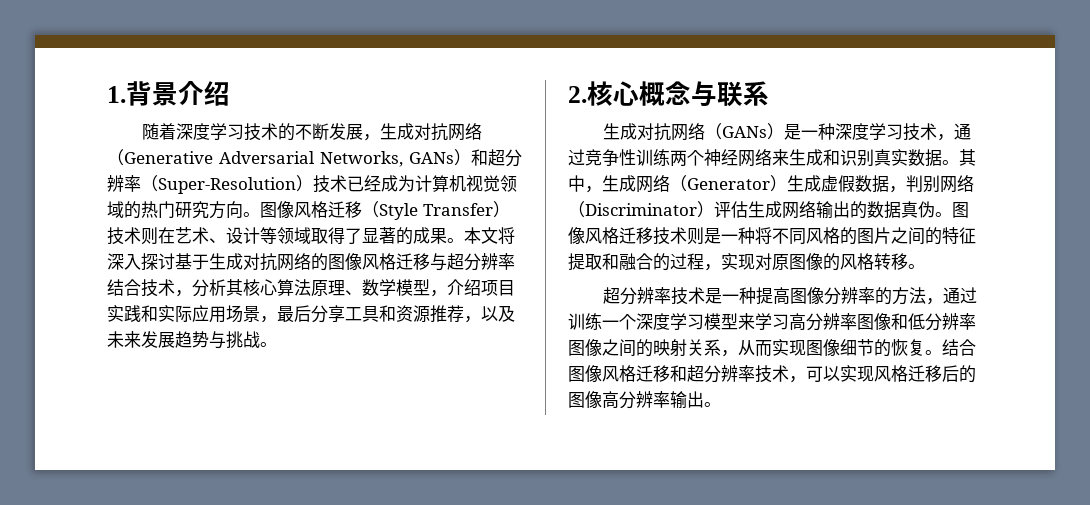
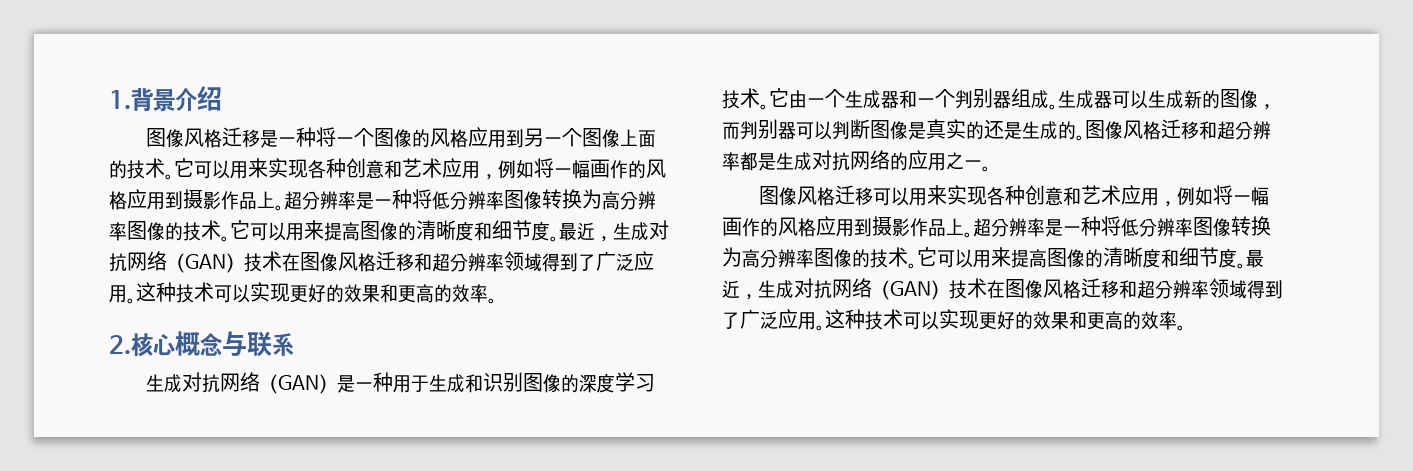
[142,123,483,141] [107,149,522,167] [107,175,517,194] [107,201,510,220] [107,227,515,245] [107,253,515,271] [107,279,515,297] [107,305,515,323] [107,331,260,349] 随着深度学习技术的不断发展，生成对抗网络（Generative Adversarial Networks, GANs）和超分辨率（Super-Resolution）技术已经成为计算机视觉领域的热门研究方向。图像风格迁移（Style Transfer）技术则在艺术、设计等领域取得了显著的成果。本文将深入探讨基于生成对抗网络的图像风格迁移与超分辨率结合技术，分析其核心算法原理、数学模型，介绍项目实践和实际应用场景，最后分享工具和资源推荐，以及未来发展趋势与挑战 -> [145,127,656,148] [109,158,666,180] [109,189,656,211] [109,220,669,242] [109,251,654,273] [109,282,488,304] 图像风格迁移是一种将一个图像的风格应用到另一个图像上面的技术。它可以用来实现各种创意和艺术应用，例如将一幅画作的风格应用到摄影作品上。超分辨率是一种将低分辨率图像转换为高分辨率图像的技术。它可以用来提高图像的清晰度和细节度。最近，生成对抗网络（GAN）技术在图像风格迁移和超分辨率领域得到了广泛应用。这种技术可以实现更好的效果和更高的效率
[722,126,768,138] GANs -> [277,375,319,390] GAN
[835,123,972,141] [568,149,976,167] [568,175,974,193] [568,201,969,219] [568,227,976,245] [568,253,925,271] [603,287,978,305] [568,313,976,331] [568,339,976,357] [568,365,976,383] [568,391,704,409] 深度学习技术，通过竞争性训练两个神经网络来生成和识别真实数据。其中，生成网络（Generator）生成虚假数据，判别网络（Discriminator）评估生成网络输出的数据真伪。图像风格迁移技术则是一种将不同风格的图片之间的特征提取和融合的过程，实现对原图像的风格转移。 // 超分辨率技术是一种提高图像分辨率的方法，通过训练一个深度学习模型来学习高分辨率图像和低分辨率图像之间的映射关系，从而实现图像细节的恢复。结合图像风格迁移和超分辨率技术，可以实现风格迁移后的图像高分辨率输出 -> [392,372,655,393] [722,88,1276,110] [722,119,1271,141] [722,150,991,172] [758,185,1269,207] [722,216,1271,238] [722,247,1264,269] [722,278,1283,300] [722,309,1177,331] 用于生成和识别图像的深度学习技术。它由一个生成器和一个判别器组成。生成器可以生成新的图像，而判别器可以判断图像是真实的还是生成的。图像风格迁移和超分辨率都是生成对抗网络的应用之一。 // 图像风格迁移可以用来实现各种创意和艺术应用，例如将一幅画作的风格应用到摄影作品上。超分辨率是一种将低分辨率图像转换为高分辨率图像的技术。它可以用来提高图像的清晰度和细节度。最近，生成对抗网络（GAN）技术在图像风格迁移和超分辨率领域得到了广泛应用。这种技术可以实现更好的效果和更高的效率

